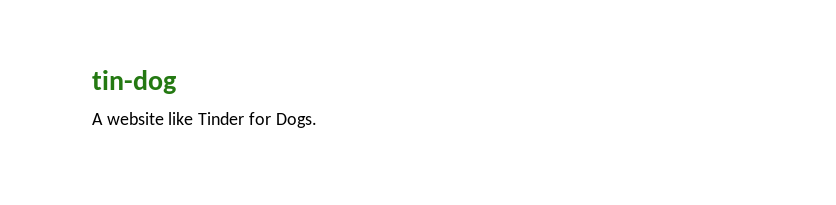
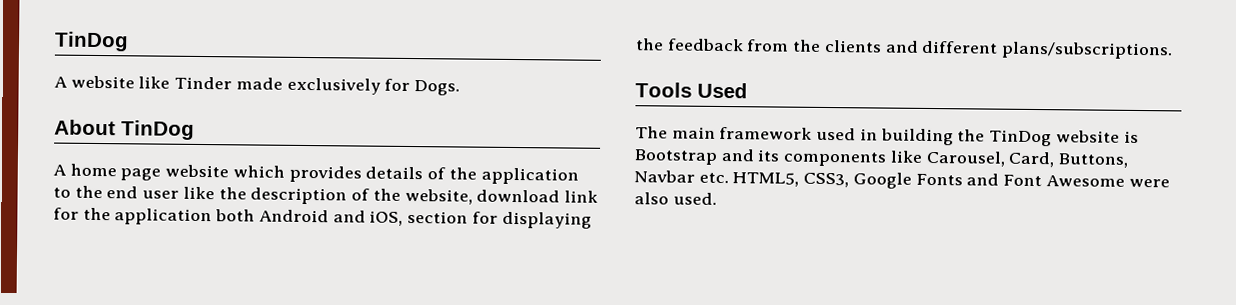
[92,70,176,94] tin-dog -> [54,31,129,52] TinDog
(245, 118) none -> [235,77,381,95] made exclusively
(317, 120) none -> [54,119,195,140] [53,163,579,185] [53,185,598,205] [53,207,592,229] [635,38,1174,60] [635,82,748,99] [635,126,1139,147] [634,148,1130,168] [634,170,1170,189] [634,192,717,205] // About TinDog // A home page website which provides details of the application to the end user like the description of the website, download link for the application both Android and iOS, section for displaying the feedback from the clients and different plans/subscriptions. // Tools Used // The main framework used in building the TinDog website is Bootstrap and its components like Carousel, Card, Buttons, Navbar etc. HTML5, CSS3, Google Fonts and Font Awesome were also used.

